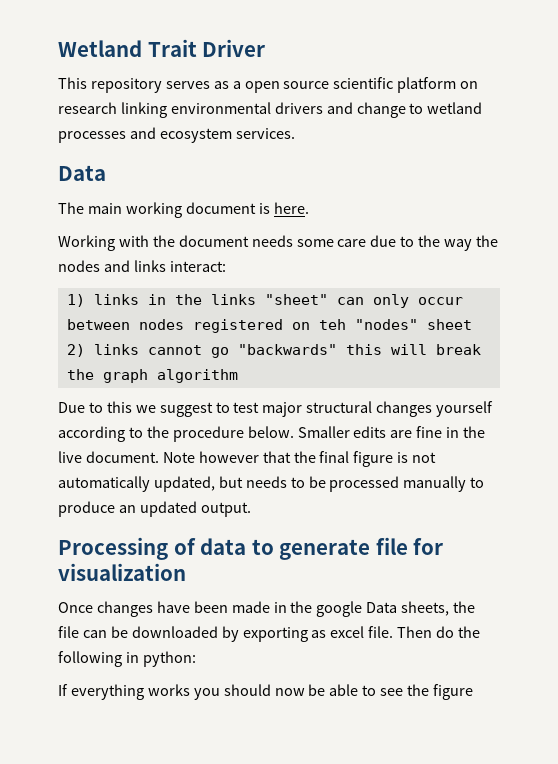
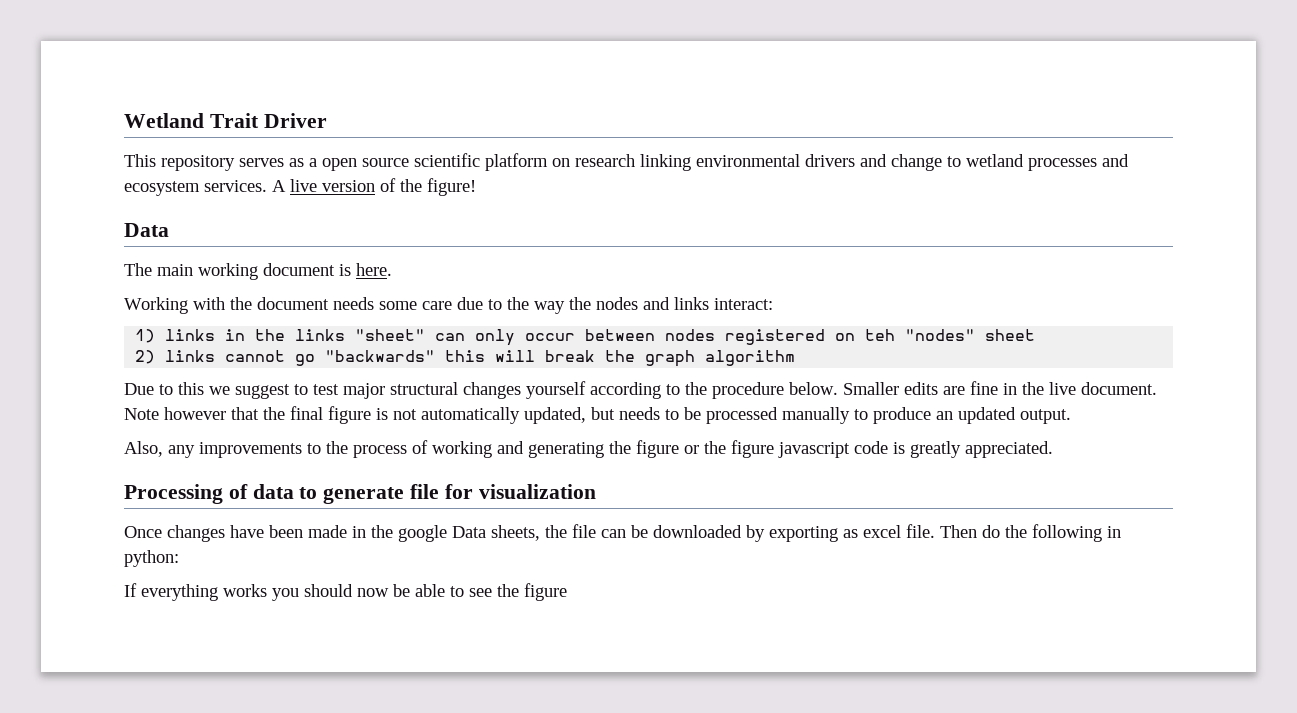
(295, 133) none -> [272,178,476,196] A live version of the figure!
(251, 509) none -> [124,440,1053,458] // Also, any improvements to the process of working and generating the figure or the figure javascript code is greatly appreciated.

